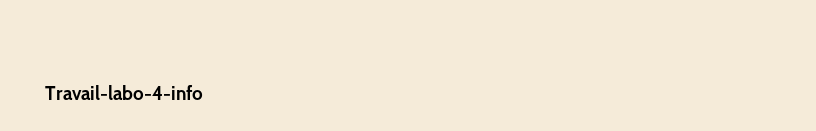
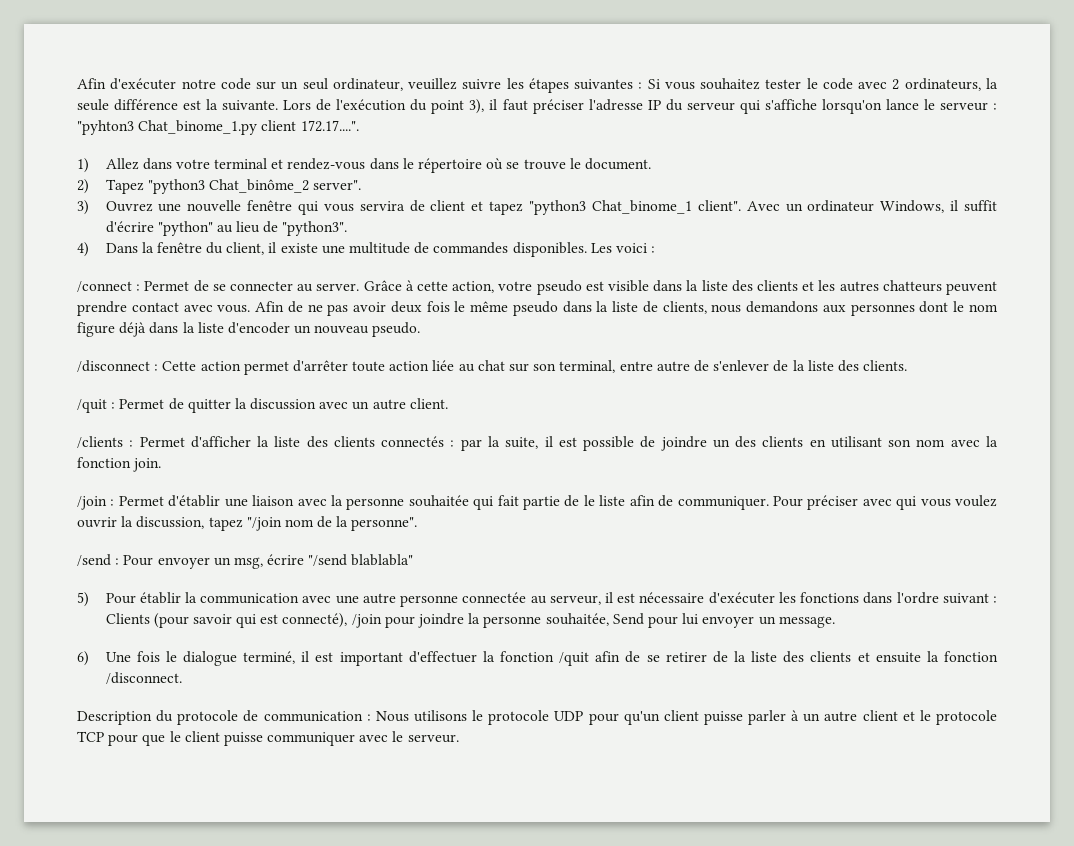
[45,85,203,100] Travail-labo-4-info -> [77,78,998,93] [77,99,997,114] [77,120,359,135] [77,158,651,173] [77,179,362,194] [77,200,997,215] [105,221,348,236] [77,242,656,257] [77,280,998,295] [77,301,998,316] [77,322,421,337] [77,360,908,375] [77,398,448,413] [77,436,998,451] [77,457,162,472] [77,495,997,510] [77,516,418,531] [77,554,414,569] [77,592,998,607] [105,613,835,628] [77,651,999,666] [105,672,182,684] [77,710,997,725] [77,731,459,746] Afin d'exécuter notre code sur un seul ordinateur, veuillez suivre les étapes suivantes : Si vous souhaitez tester le code avec 2 ordinateurs, la seule différence est la suivante. Lors de l'exécution du point 3), il faut préciser l'adresse IP du serveur qui s'affiche lorsqu'on lance le serveur : "pyhton3 Chat_binome_1.py client 172.17....". // 1) Allez dans votre terminal et rendez-vous dans le répertoire où se trouve le document. // 2) Tapez "python3 Chat_binôme_2 server". // 3) Ouvrez une nouvelle fenêtre qui vous servira de client et tapez "python3 Chat_binome_1 client". Avec un ordinateur Windows, il suffit d'écrire "python" au lieu de "python3". // 4) Dans la fenêtre du client, il existe une multitude de commandes disponibles. Les voici : // /connect : Permet de se connecter au server. Grâce à cette action, votre pseudo est visible dans la liste des clients et les autres chatteurs peuvent prendre contact avec vous. Afin de ne pas avoir deux fois le même pseudo dans la liste de clients, nous demandons aux personnes dont le nom figure déjà dans la liste d'encoder un nouveau pseudo. // /disconnect : Cette action permet d'arrêter toute action liée au chat sur son terminal, entre autre de s'enlever de la liste des clients. // /quit : Permet de quitter la discussion avec un autre client. // /clients : Permet d'afficher la liste des clients connectés : par la suite, il est possible de joindre un des clients en utilisant son nom avec la fonction join. // /join : Permet d'établir une liaison avec la personne souhaitée qui fait partie de le liste afin de communiquer. Pour préciser avec qui vous voulez ouvrir la discussion, tapez "/join nom de la personne". // /send : Pour envoyer un msg, écrire "/send blablabla" // 5) Pour établir la communication avec une autre personne connectée au serveur, il est nécessaire d'exécuter les fonctions dans l'ordre suivant : Clients (pour savoir qui est connecté), /join pour joindre la personne souhaitée, Send pour lui envoyer un message. // 6) Une fois le dialogue terminé, il est important d'effectuer la fonction /quit afin de se retirer de la liste des clients et ensuite la fonction /disconnect. // Description du protocole de communication : Nous utilisons le protocole UDP pour qu'un client puisse parler à un autre client et le protocole TCP pour que le client puisse communiquer avec le serveur.

